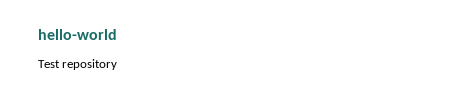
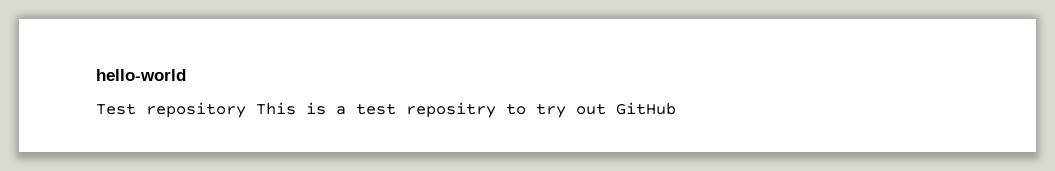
(118, 64) none -> [256,102,676,118] This is a test repositry to try out GitHub

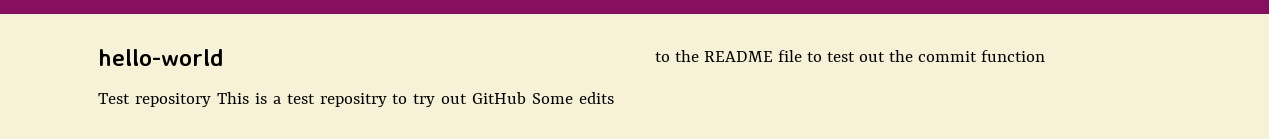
(676, 108) none -> [532,92,614,104] [655,50,1045,62] Some edits to the README file to test out the commit function

